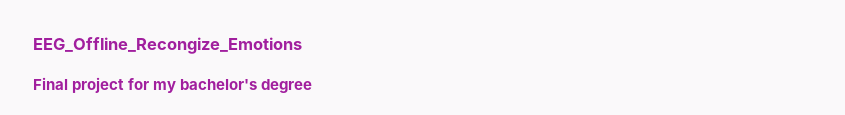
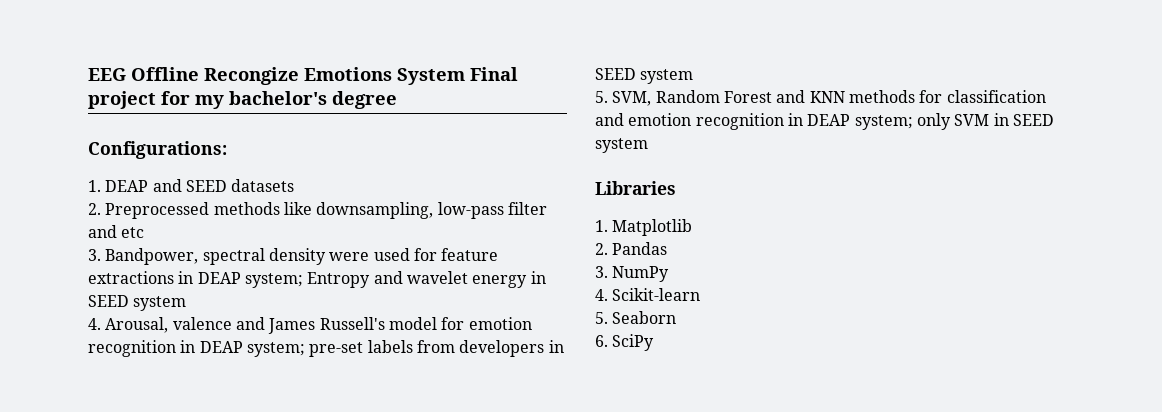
[33,37,302,54] EEG_Offline_Recongize_Emotions // -> [88,67,465,85] EEG Offline Recongize Emotions System
(313, 86) none -> [88,141,227,159] [88,179,295,192] [88,202,547,219] [88,225,145,238] [88,248,499,265] [88,271,546,288] [88,295,187,311] [88,317,532,334] [88,340,564,357] [595,68,694,84] [595,90,1046,106] [595,113,1054,130] [595,138,648,153] [595,181,676,195] [595,219,693,236] [595,242,668,255] [595,266,670,282] [595,288,701,301] [595,311,677,324] [595,334,655,351] // Configurations: // 1. DEAP and SEED datasets // 2. Preprocessed methods like downsampling, low-pass filter and etc // 3. Bandpower, spectral density were used for feature extractions in DEAP system; Entropy and wavelet energy in SEED system // 4. Arousal, valence and James Russell's model for emotion recognition in DEAP system; pre-set labels from developers in SEED system // 5. SVM, Random Forest and KNN methods for classification and emotion recognition in DEAP system; only SVM in SEED system // Libraries // 1. Matplotlib // 2. Pandas // 3. NumPy // 4. Scikit-learn // 5. Seaborn // 6. SciPy

